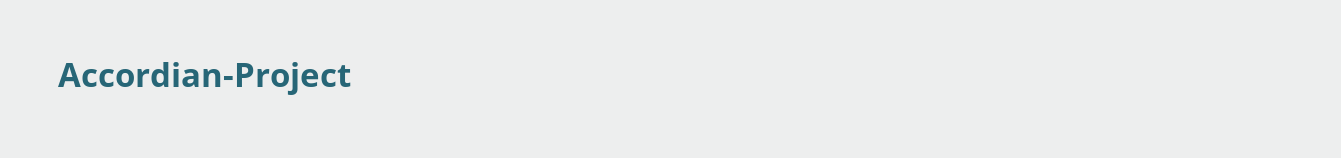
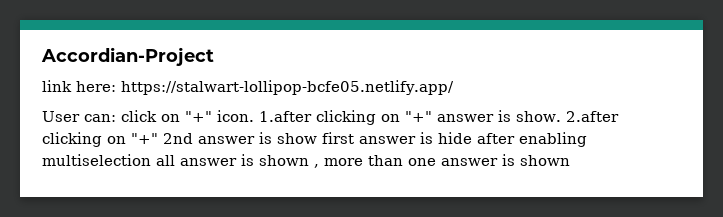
(351, 78) none -> [42,80,454,95] [42,110,619,125] [42,132,587,147] [42,154,570,168] // link here: https://stalwart-lollipop-bcfe05.netlify.app/ // User can: click on "+" icon. 1.after clicking on "+" answer is show. 2.after clicking on "+" 2nd answer is show first answer is hide after enabling multiselection all answer is shown , more than one answer is shown

